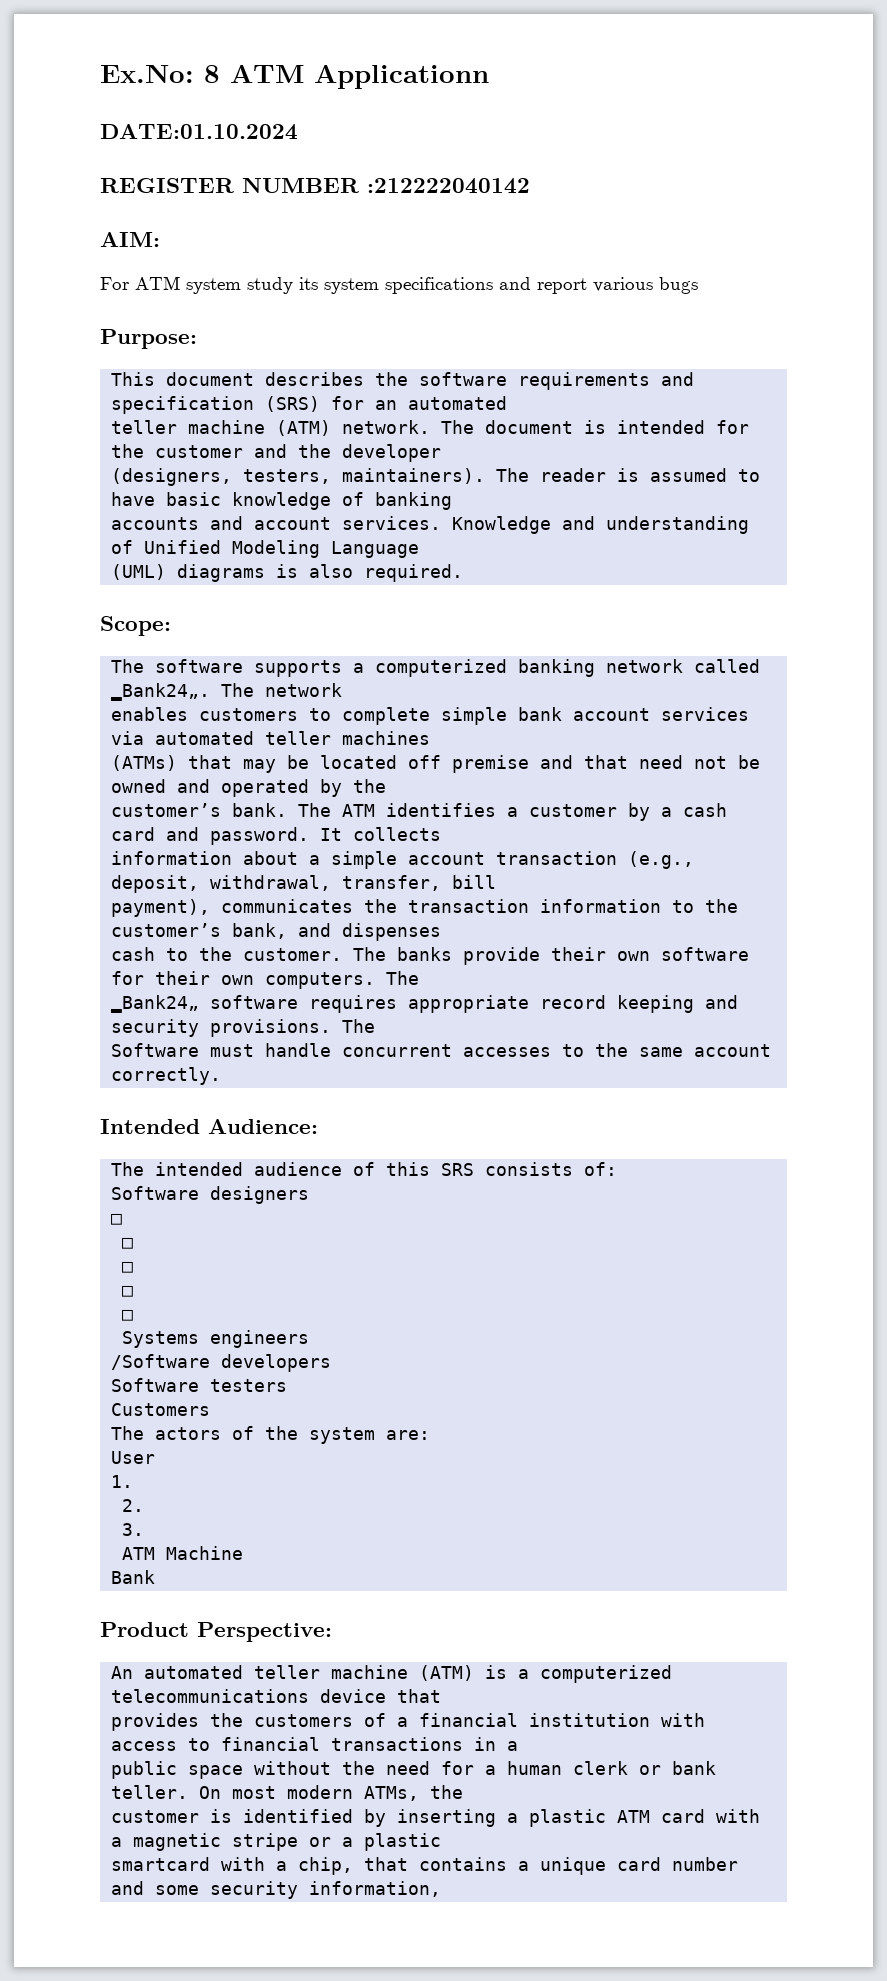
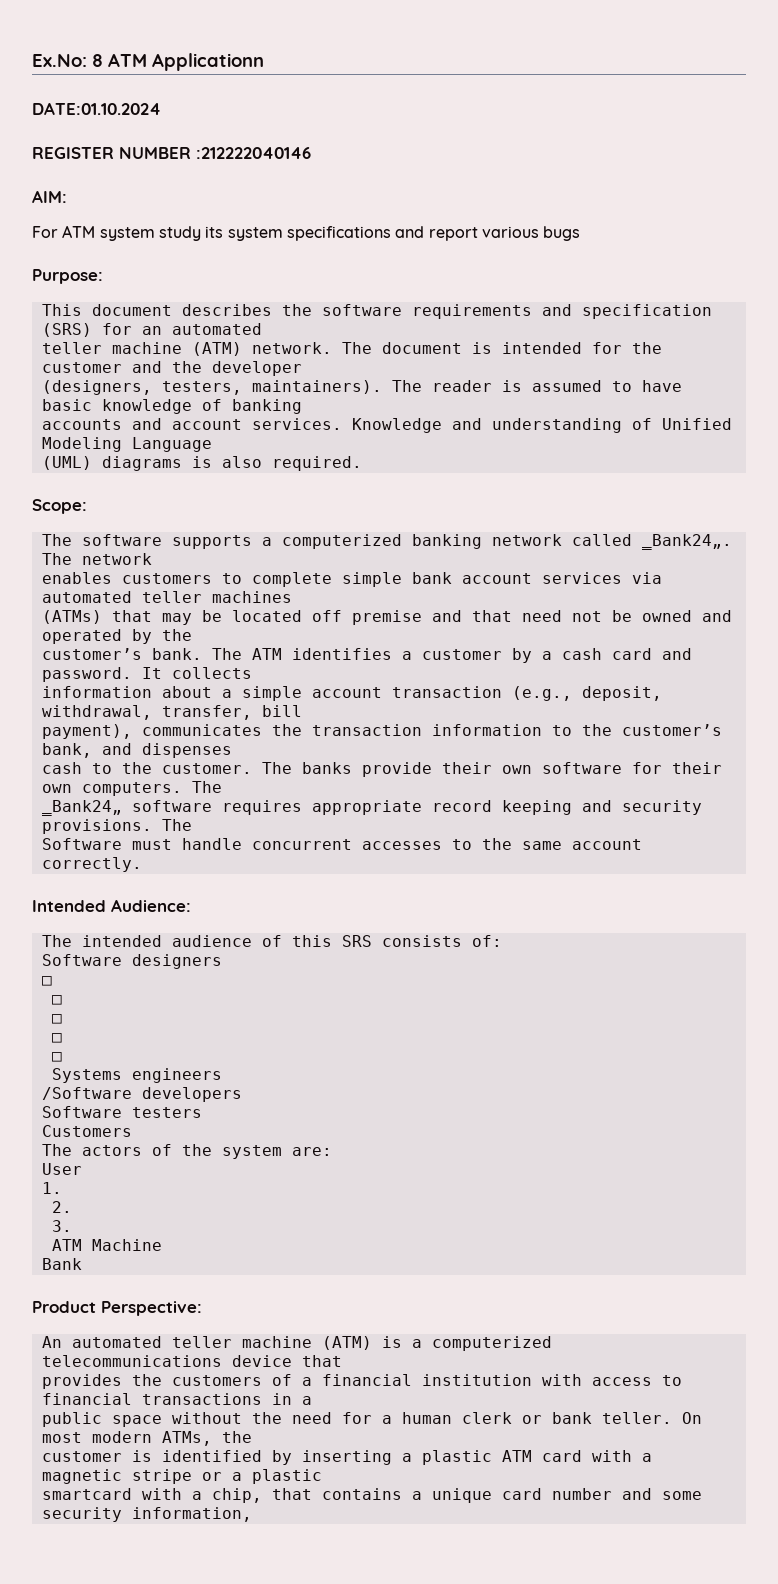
[367,178,530,194] :212222040142 -> [196,147,311,159] :212222040146

